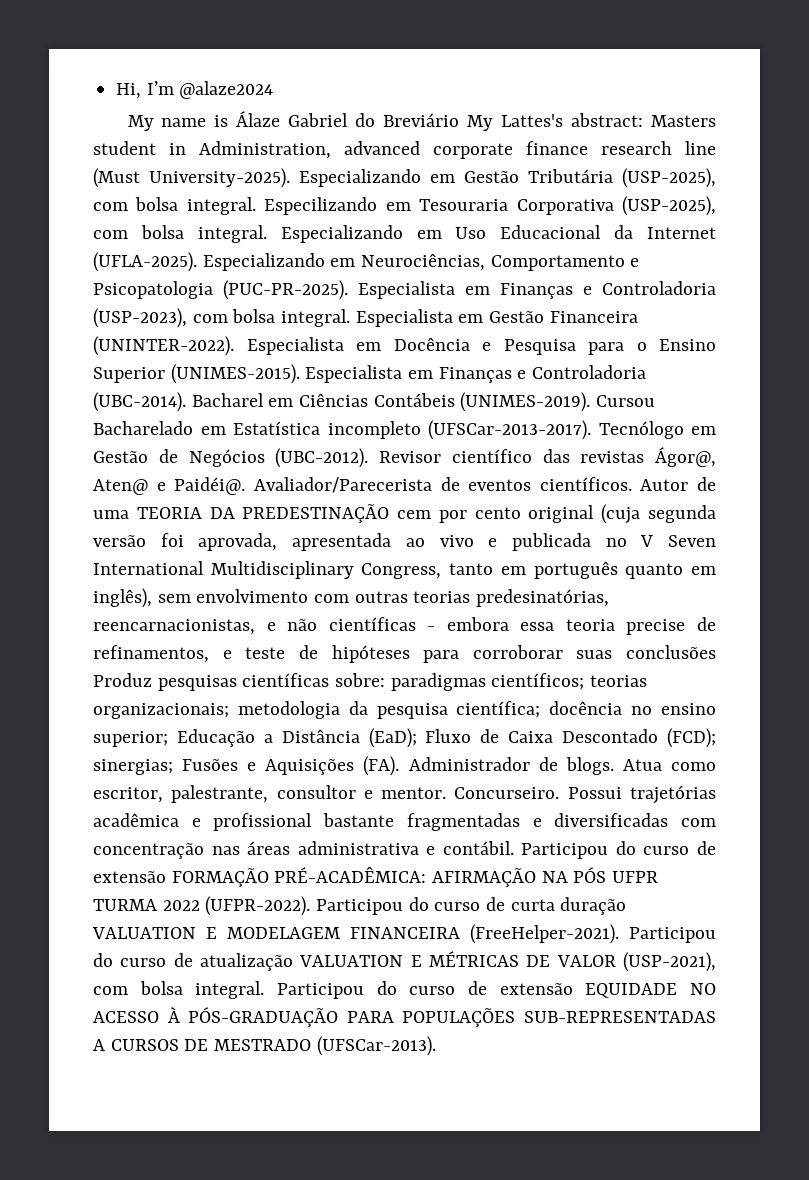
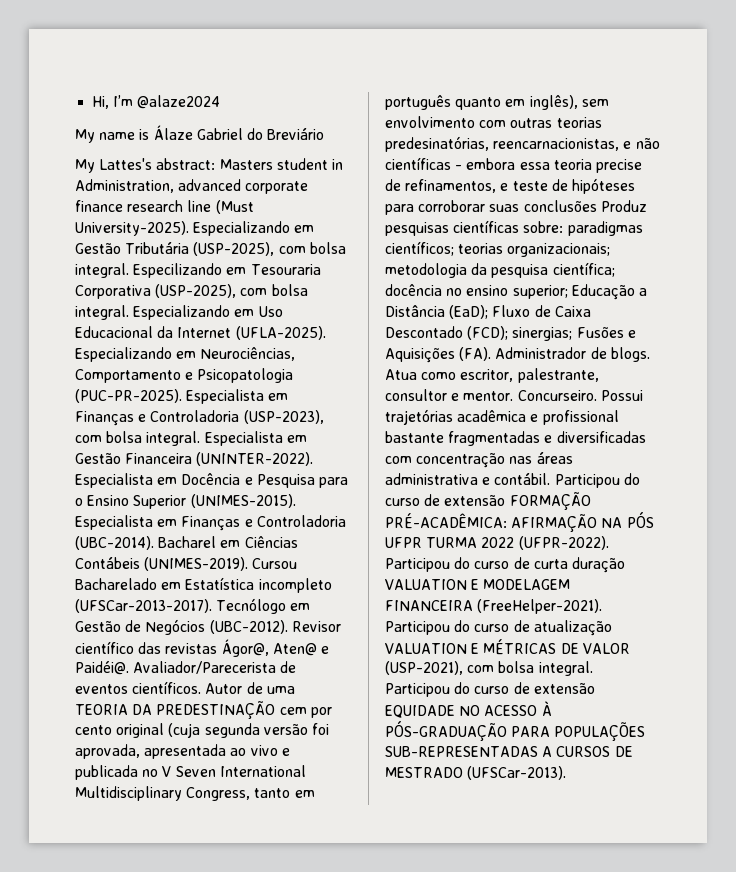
(460, 120) none -> (325, 134) //

